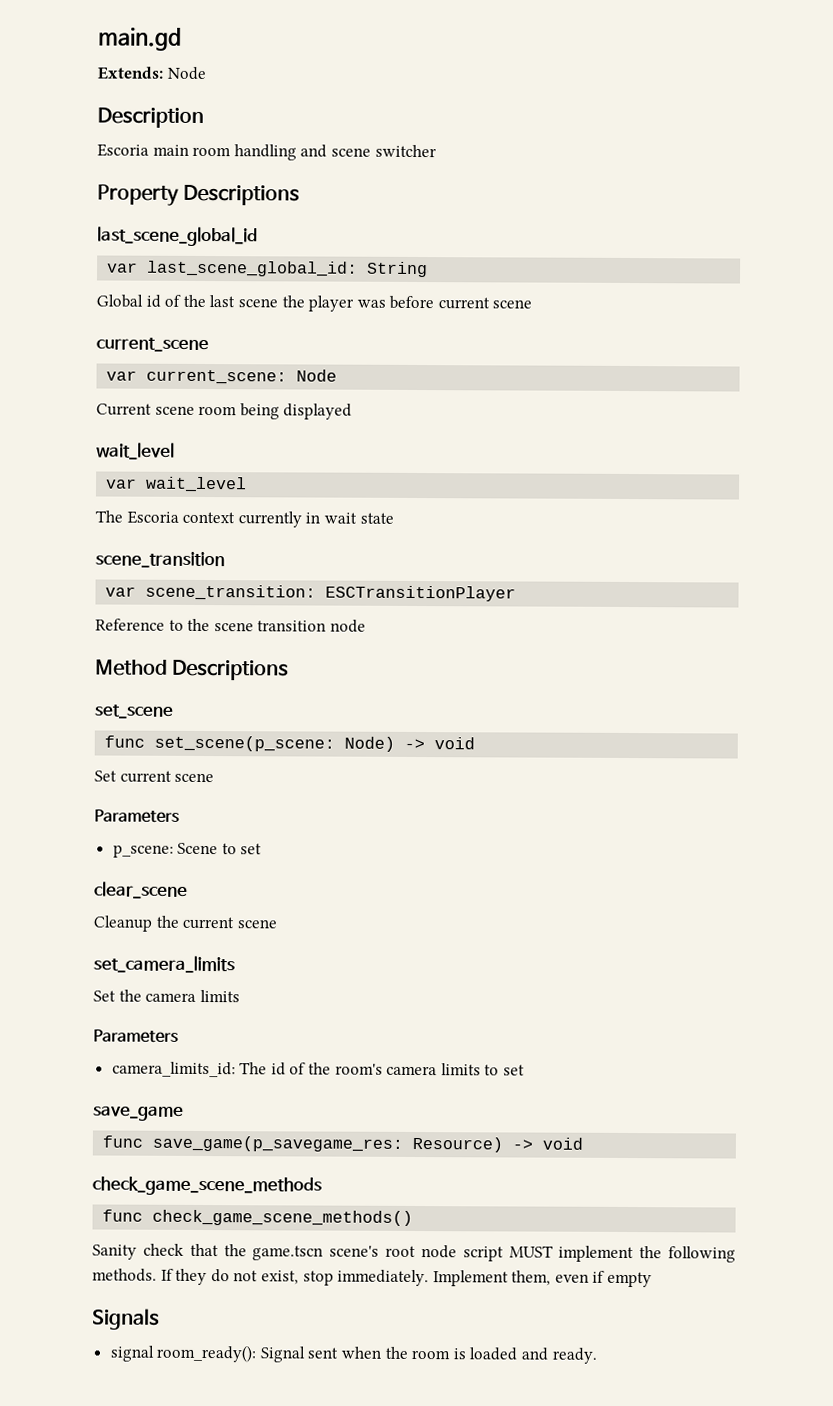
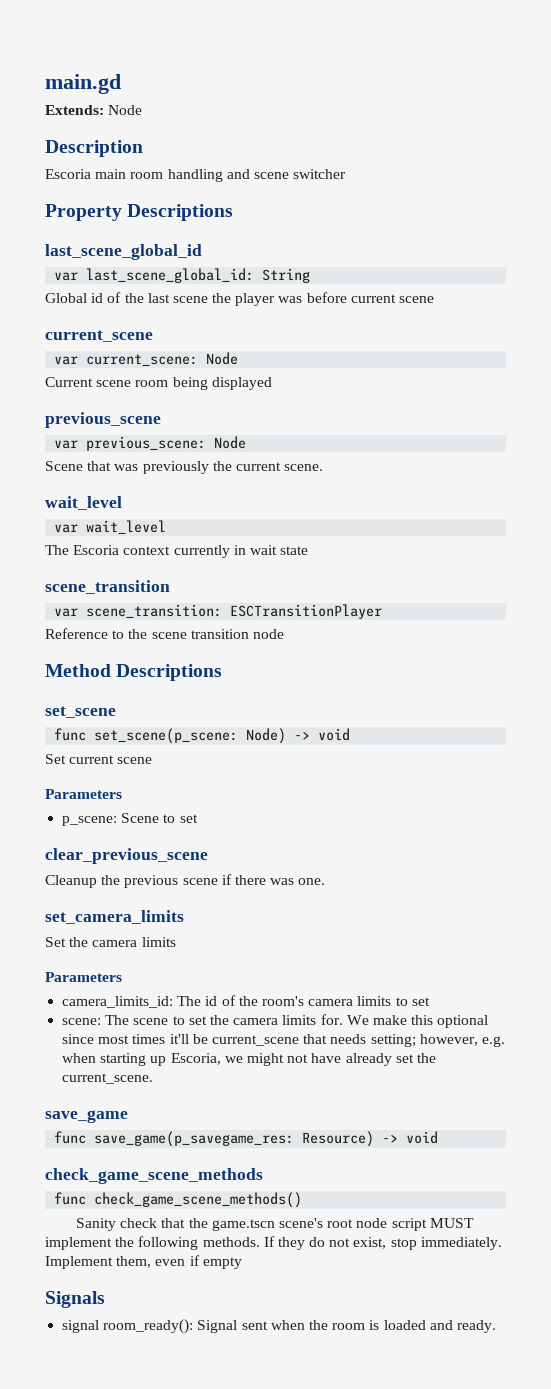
(353, 411) none -> [45,412,161,428] [54,436,247,451] [45,461,324,474] // previous_scene // var previous_scene: Node // Scene that was previously the current scene.
[94,881,188,899] clear_scene -> [45,848,208,864] clear_previous_scene
[182,916,277,930] current scene -> [124,874,326,888] previous scene if there was one.
(526, 1070) none -> [62,1014,489,1028] [62,1034,505,1047] [62,1053,436,1066] [62,1073,154,1084] // scene: The scene to set the camera limits for. We make this optional since most times it'll be current_scene that needs setting; however, e.g. when starting up Escoria, we might not have already set the current_scene.

